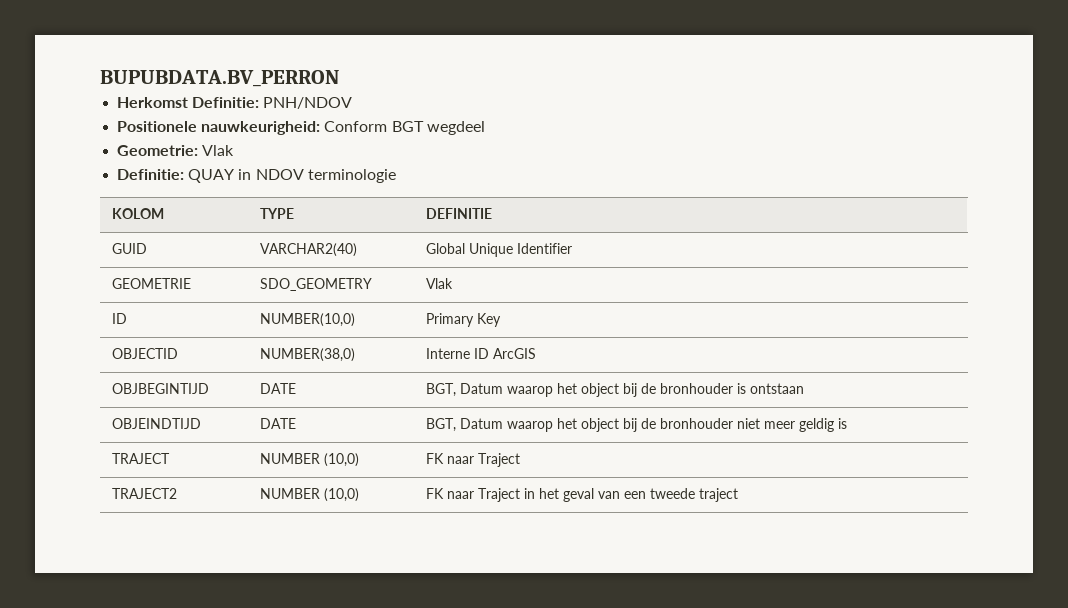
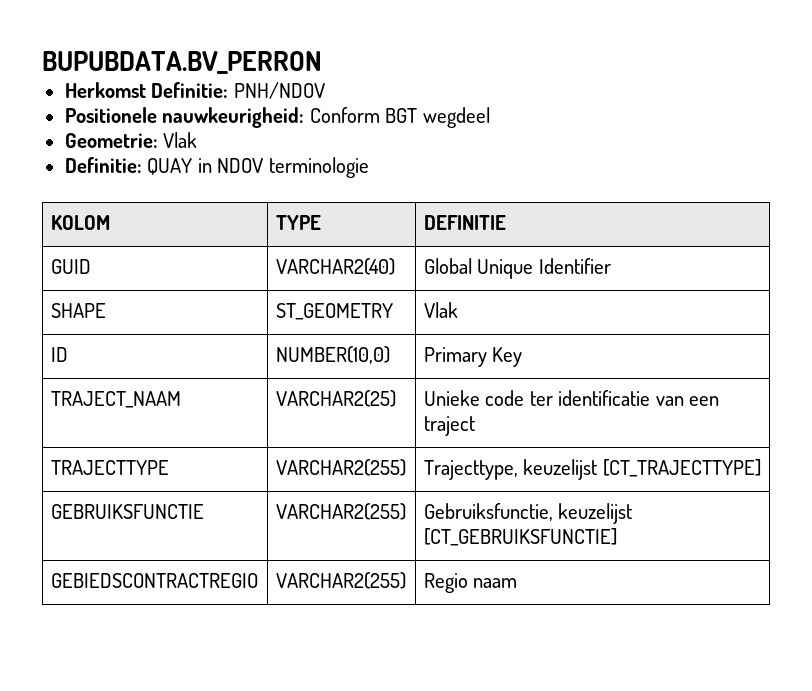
[112,278,192,289] [260,278,373,291] GEOMETRIE | SDO_GEOMETRY -> [50,303,106,318] [275,303,393,320] SHAPE | ST_GEOMETRY
[112,348,179,359] [260,348,356,362] [426,348,537,359] [112,383,210,394] [260,383,297,394] [426,383,805,397] [112,418,202,429] [260,418,297,429] [426,418,848,432] [112,453,171,464] [260,453,360,467] [426,453,521,467] [112,488,178,499] [260,488,360,502] [426,488,595,502] OBJECTID | NUMBER(38,0) | Interne ID ArcGIS // OBJBEGINTIJD | DATE | BGT, Datum waarop het object bij de bronhouder is ontstaan // OBJEINDTIJD | DATE | BGT, Datum waarop het object bij de bronhouder niet meer geldig is // TRAJECT | NUMBER (10,0) | FK naar Traject // TRAJECT2 | NUMBER (10,0) | FK naar Traject in het geval -> [50,391,181,408] [275,390,396,407] [423,390,651,406] TRAJECT_NAAM | VARCHAR2(25) | Unieke code ter identificatie
[650,488,696,499] tweede -> (720, 401) none
(739, 495) none -> [50,460,169,475] [275,459,406,476] [423,459,761,480] [50,504,204,519] [275,503,406,520] [423,503,633,524] [423,528,617,546] [50,573,258,588] [275,572,406,589] [423,573,518,593] // TRAJECTTYPE | VARCHAR2(255) | Trajecttype, keuzelijst [CT_TRAJECTTYPE] // GEBRUIKSFUNCTIE | VARCHAR2(255) | Gebruiksfunctie, keuzelijst [CT_GEBRUIKSFUNCTIE] // GEBIEDSCONTRACTREGIO | VARCHAR2(255) | Regio naam

